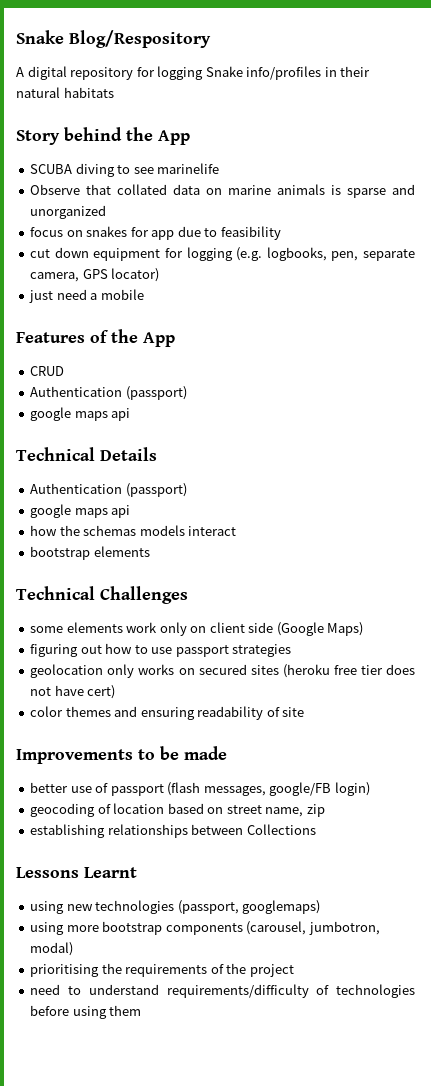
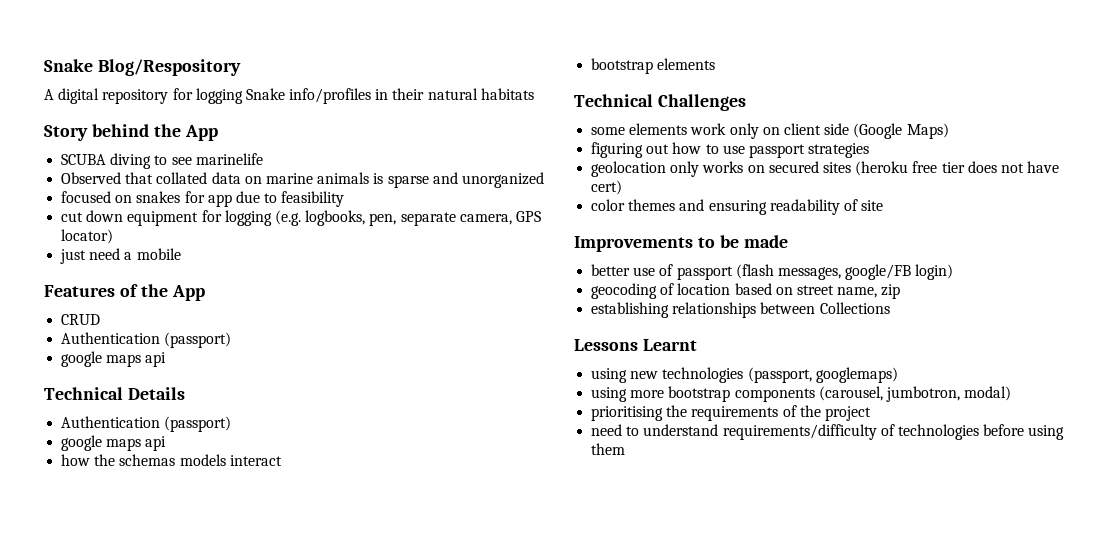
[30,184,81,195] Observe -> [61,172,122,184] Observed
[30,227,64,237] focus -> [61,191,112,203] focused

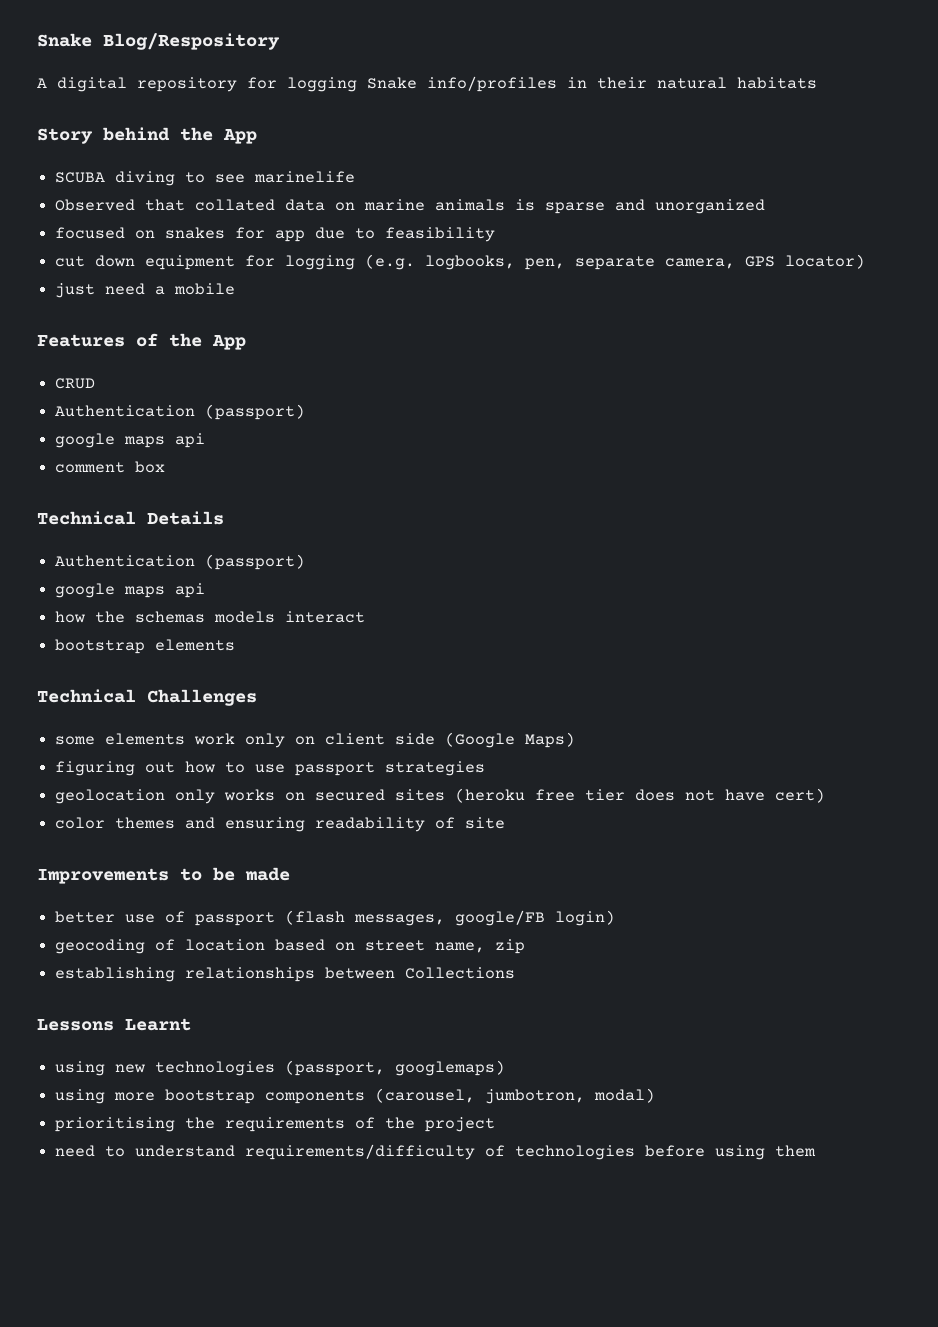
(167, 359) none -> [55,461,166,473] // comment box

